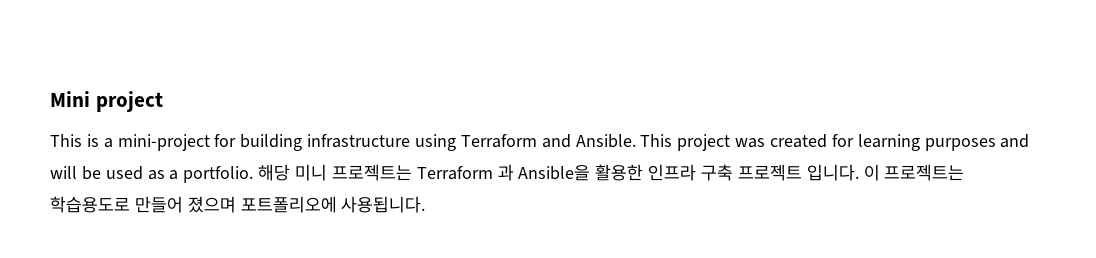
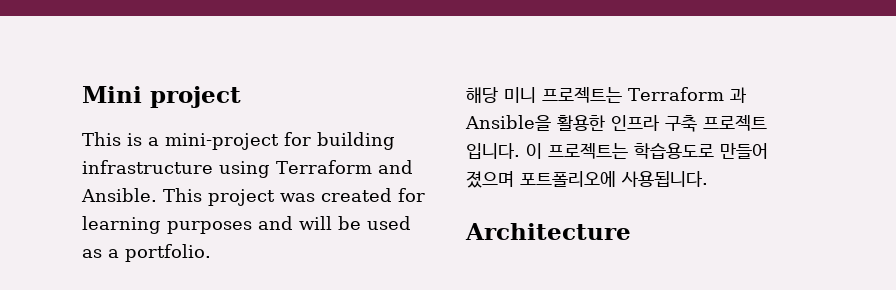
(254, 174) none -> (211, 253) //
(426, 204) none -> [465,223,631,240] // Architecture

